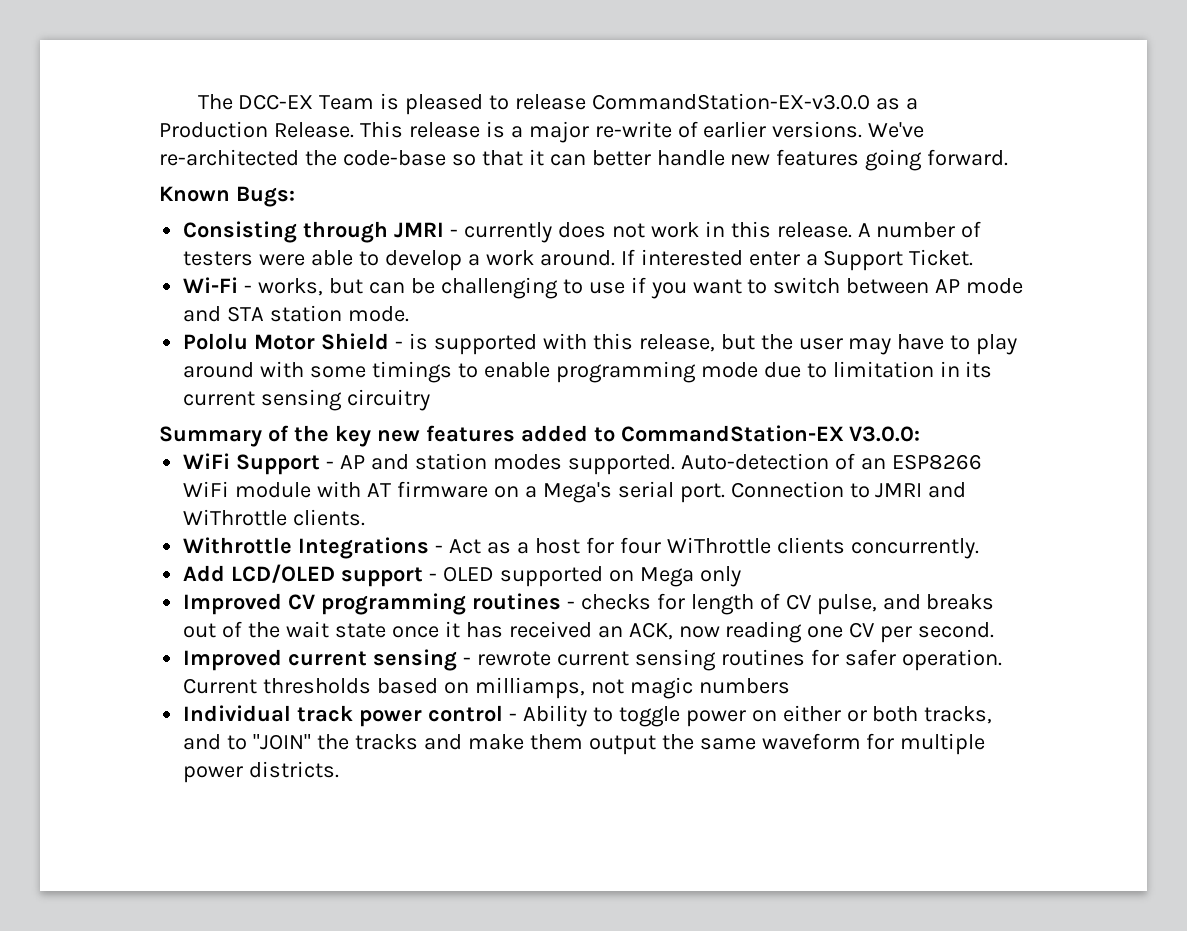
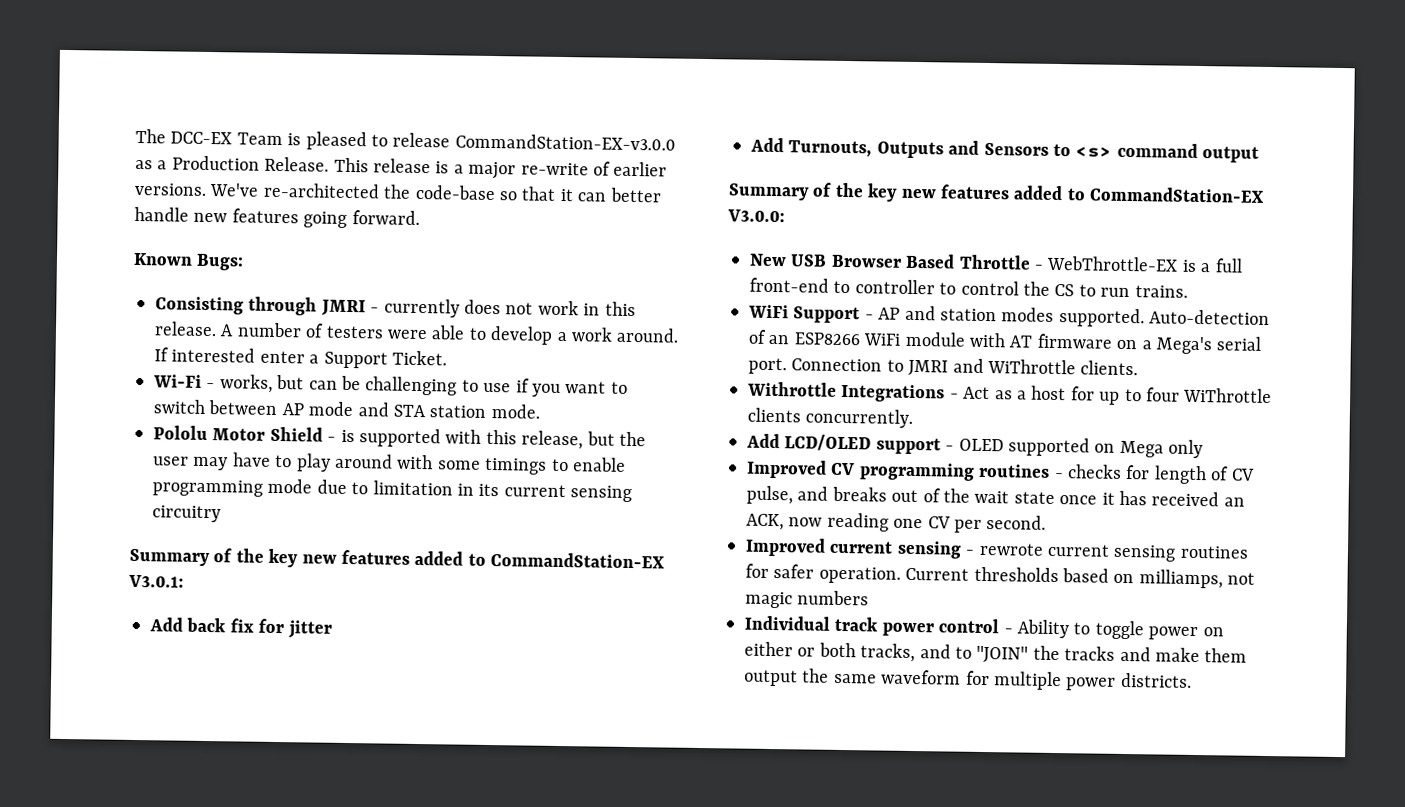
(431, 400) none -> [129,548,666,569] [128,574,184,588] [149,617,332,639] [750,137,1260,163] // Summary of the key new features added to CommandStation-EX V3.0.1: // Add back fix for jitter // Add Turnouts, Outputs and Sensors to <s> command output
(921, 434) none -> [749,253,1243,273] [749,277,1188,298] // New USB Browser Based Throttle - WebThrottle-EX is a full front-end to controller to control the CS to run trains.
(614, 545) none -> [1099,388,1142,405] up to

